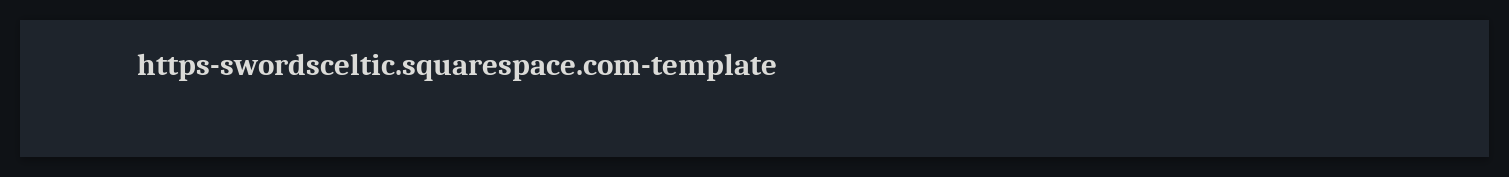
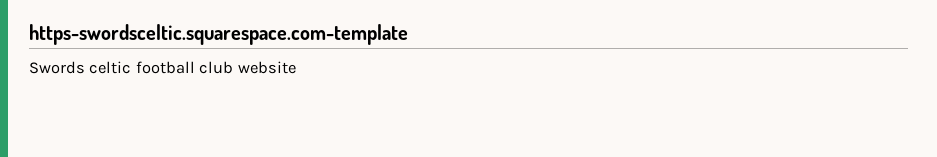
(777, 67) none -> [29,61,296,74] // Swords celtic football club website

